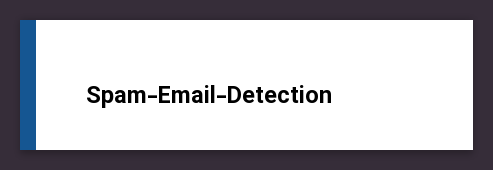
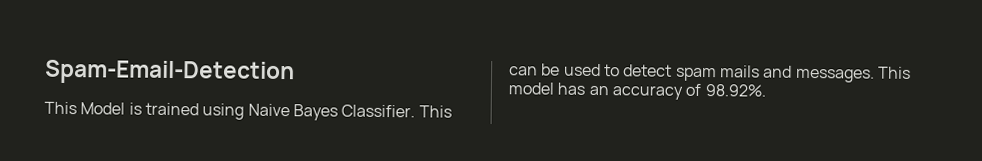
(332, 96) none -> [44,101,452,121] [509,63,911,83] [508,82,766,100] // This Model is trained using Naive Bayes Classifier. This can be used to detect spam mails and messages. This model has an accuracy of 98.92%.

